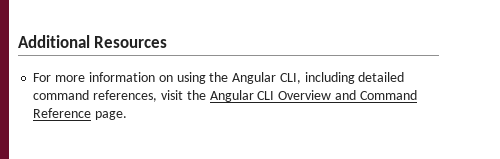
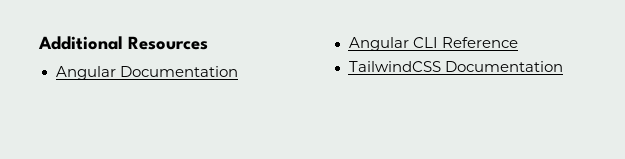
[33,72,405,84] [33,90,417,102] For more information on using the Angular CLI, including detailed command references, visit the Angular CLI Overview and Command -> [55,66,238,80] [348,37,438,51] Angular Documentation // Angular CLI
[95,111,128,120] page. -> [348,61,563,72] // TailwindCSS Documentation

